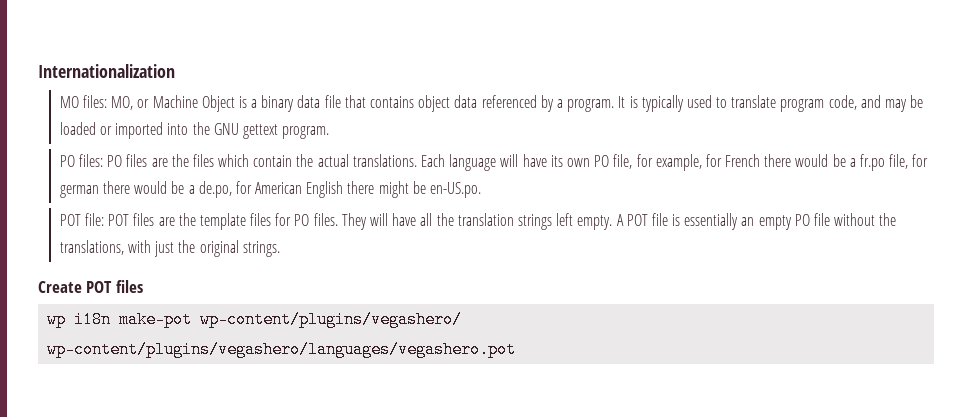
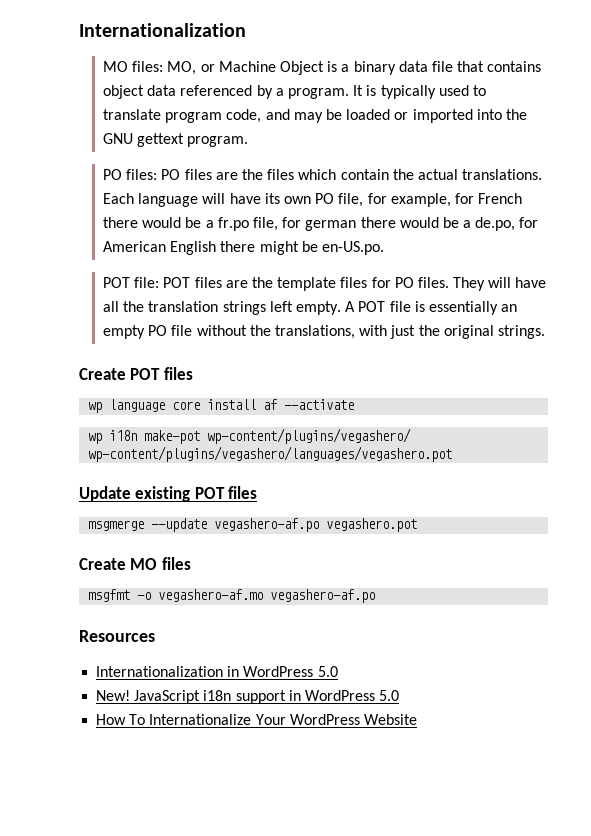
(143, 286) none -> [88,399,355,413] // wp language core install af --activate
(517, 349) none -> [79,486,258,502] [88,518,418,532] [79,557,191,570] [88,589,376,603] [79,630,155,642] [96,666,338,677] [96,690,400,704] [96,714,417,725] // Update existing POT files // msgmerge --update vegashero-af.po vegashero.pot // Create MO files // msgfmt -o vegashero-af.mo vegashero-af.po // Resources // Internationalization in WordPress 5.0 // New! JavaScript i18n support in WordPress 5.0 // How To Internationalize Your WordPress Website

